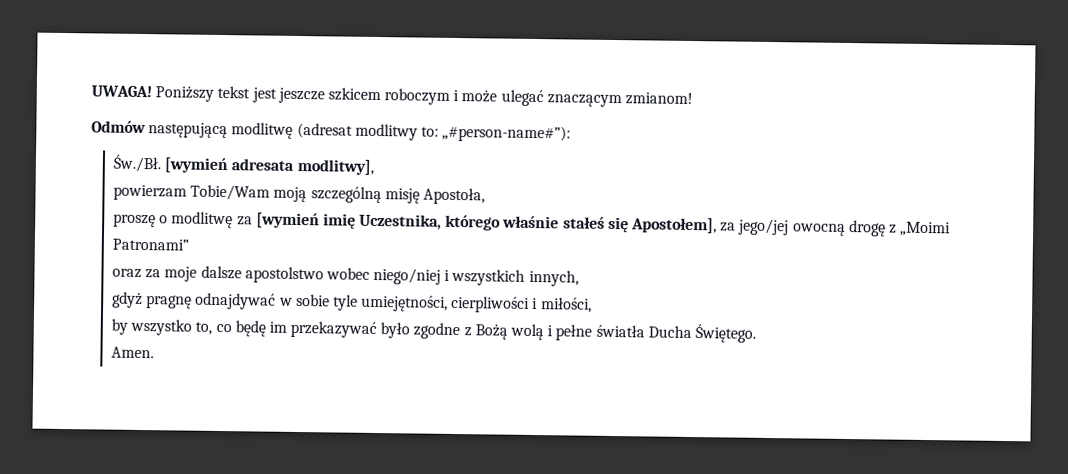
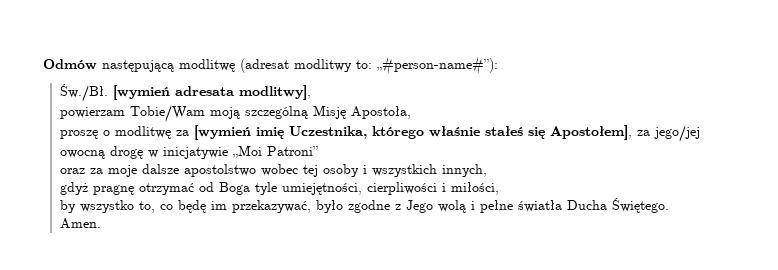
[91,85,694,108] UWAGA! Poniższy tekst jest jeszcze szkicem roboczym i może ulegać znaczącym zmianom! // -> (43, 64) none
[384,188,420,204] misję -> [312,105,346,119] Misję
[888,221,952,237] [111,238,189,251] z „Moimi Patronami” -> [147,145,318,159] w inicjatywie „Moi Patroni”
[373,267,442,285] niego/niej -> [302,164,359,177] tej osoby
[195,292,330,310] odnajdywać w sobie -> [138,182,250,195] otrzymać od Boga
[290,320,378,339] przekazywać -> [231,200,311,213] przekazywać,
[474,324,508,340] Bożą -> [405,200,433,213] Jego

